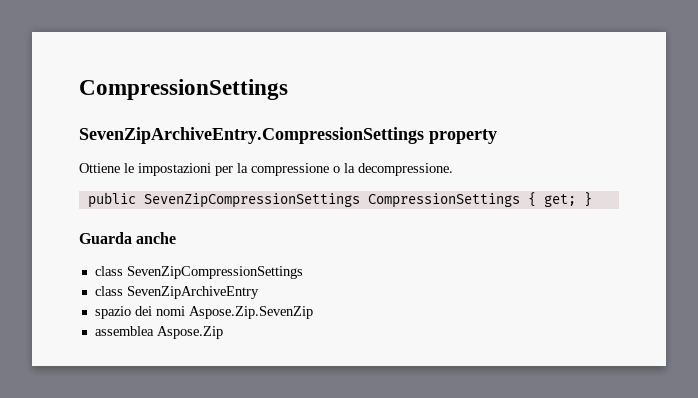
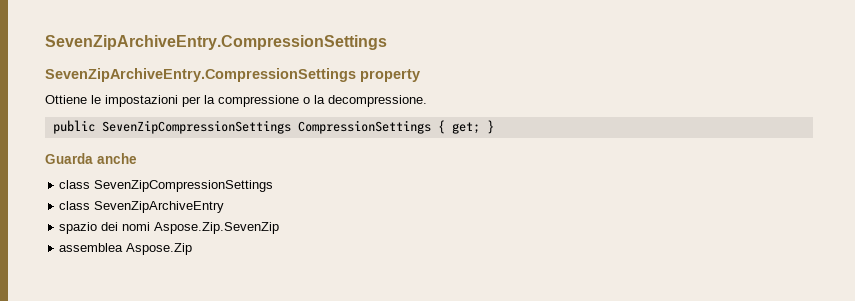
[79,79,288,100] CompressionSettings -> [45,35,387,50] SevenZipArchiveEntry.CompressionSettings

